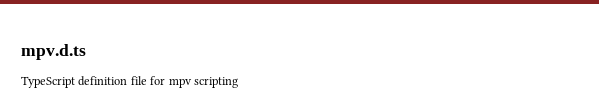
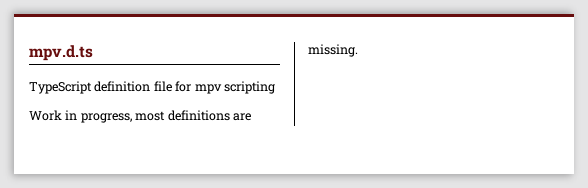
(238, 82) none -> [29,110,251,123] [308,44,358,57] // Work in progress, most definitions are missing.

